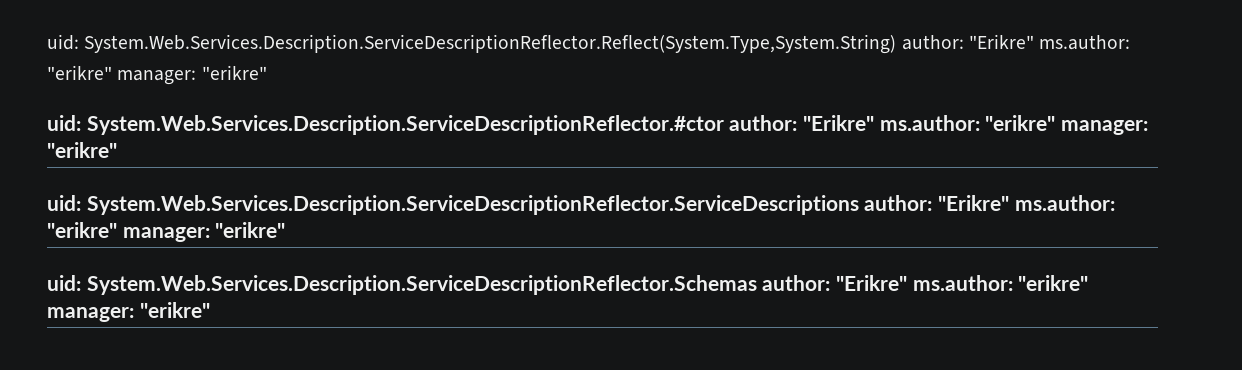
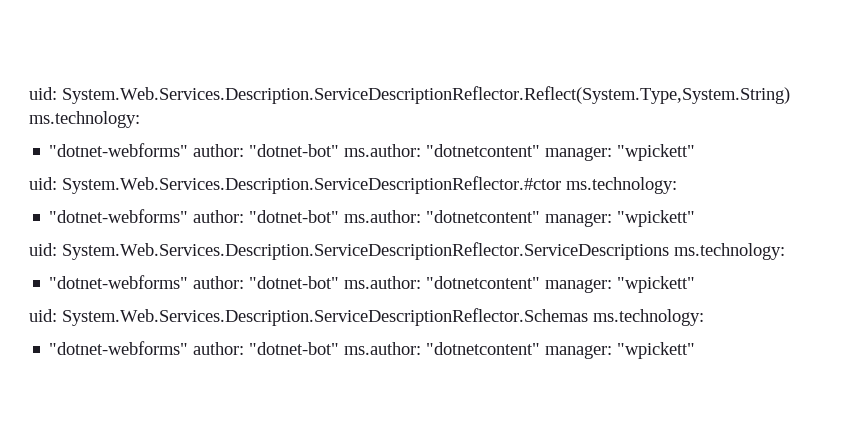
[901,34,1131,50] [47,65,267,85] [47,115,1149,135] [47,142,117,158] [47,195,1115,215] [47,222,286,242] [47,275,1089,295] [47,302,210,322] author: "Erikre" ms.author: "erikre" manager: "erikre" // uid: System.Web.Services.Description.ServiceDescriptionReflector.#ctor author: "Erikre" ms.author: "erikre" manager: "erikre" // uid: System.Web.Services.Description.ServiceDescriptionReflector.ServiceDescriptions author: "Erikre" ms.author: "erikre" manager: "erikre" // uid: System.Web.Services.Description.ServiceDescriptionReflector.Schemas author: "Erikre" ms.author: "erikre" manager: "erikre" -> [29,111,140,128] [49,143,696,161] [29,176,677,194] [49,209,696,227] [29,242,785,260] [49,275,696,293] [29,308,704,326] [49,341,696,359] ms.technology: // "dotnet-webforms" author: "dotnet-bot" ms.author: "dotnetcontent" manager: "wpickett" // uid: System.Web.Services.Description.ServiceDescriptionReflector.#ctor ms.technology: // "dotnet-webforms" author: "dotnet-bot" ms.author: "dotnetcontent" manager: "wpickett" // uid: System.Web.Services.Description.ServiceDescriptionReflector.ServiceDescriptions ms.technology: // "dotnet-webforms" author: "dotnet-bot" ms.author: "dotnetcontent" manager: "wpickett" // uid: System.Web.Services.Description.ServiceDescriptionReflector.Schemas ms.technology: // "dotnet-webforms" author: "dotnet-bot" ms.author: "dotnetcontent" manager: "wpickett"

